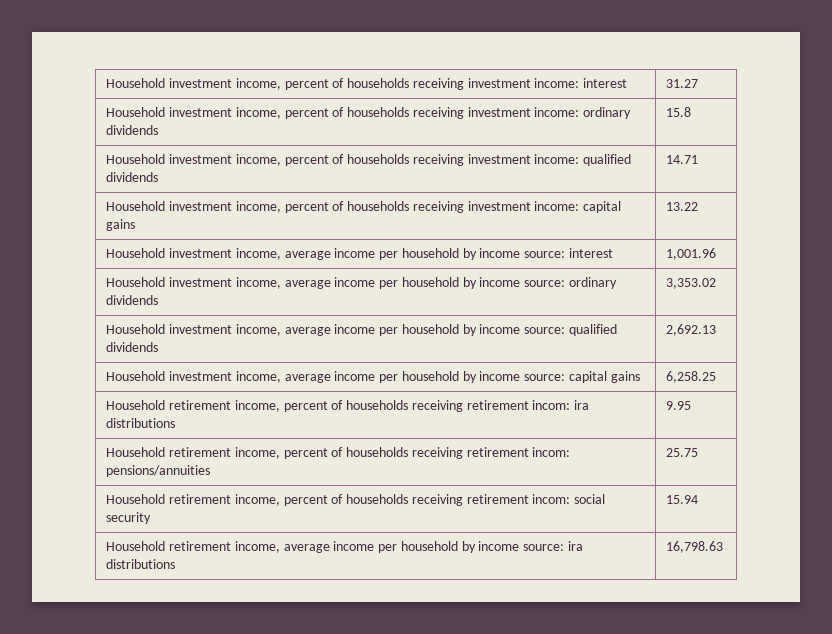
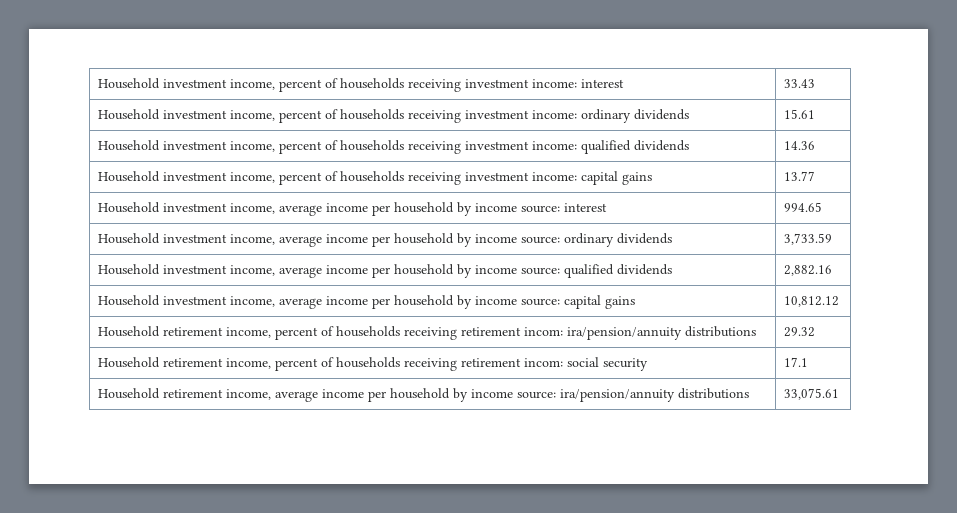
[666,79,699,88] 31.27 -> [784,79,816,88] 33.43
[666,107,692,117] 15.8 -> [784,109,816,119] 15.61
[666,155,699,164] 14.71 -> [784,141,816,150] 14.36
[666,202,699,211] 13.22 -> [784,171,816,181] 13.77
[666,248,717,260] 1,001.96 -> [784,202,823,212] 994.65
[666,278,717,289] 3,353.02 -> [784,233,833,245] 3,733.59
[666,324,717,336] 2,692.13 -> [784,265,833,276] 2,882.16
[666,371,717,383] [106,400,590,412] [106,418,176,428] [666,401,692,410] [106,447,571,459] [106,465,211,477] [666,448,699,457] 6,258.25 // Household retirement income, percent of households receiving retirement incom: ira distributions | 9.95 // Household retirement income, percent of households receiving retirement incom: pensions/annuities | 25.75 -> [784,296,840,307] [98,326,757,340] [784,327,816,337] 10,812.12 // Household retirement income, percent of households receiving retirement incom: ira/pension/annuity distributions | 29.32
[666,495,699,504] 15.94 -> [784,357,809,367] 17.1
[568,541,584,551] [106,559,176,569] [666,541,724,553] ira distributions | 16,798.63 -> [560,388,750,402] [784,388,840,400] ira/pension/annuity distributions | 33,075.61

